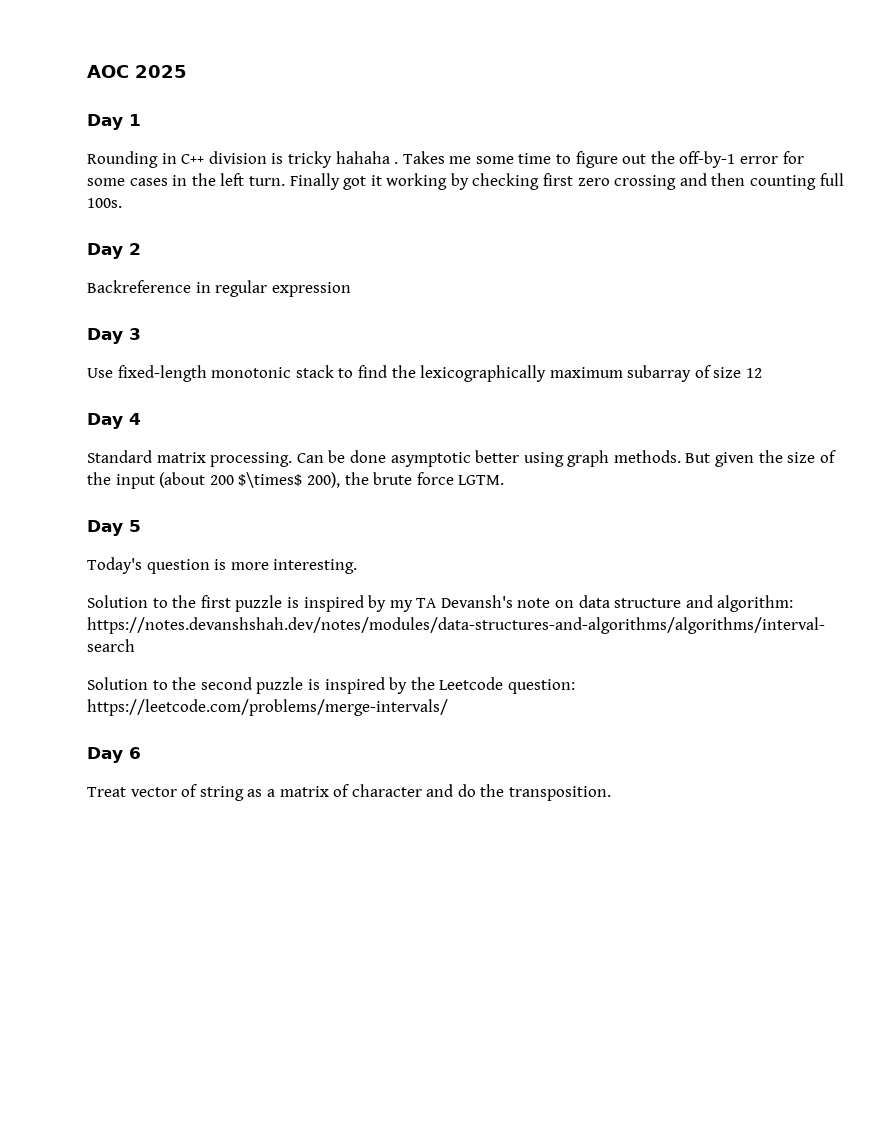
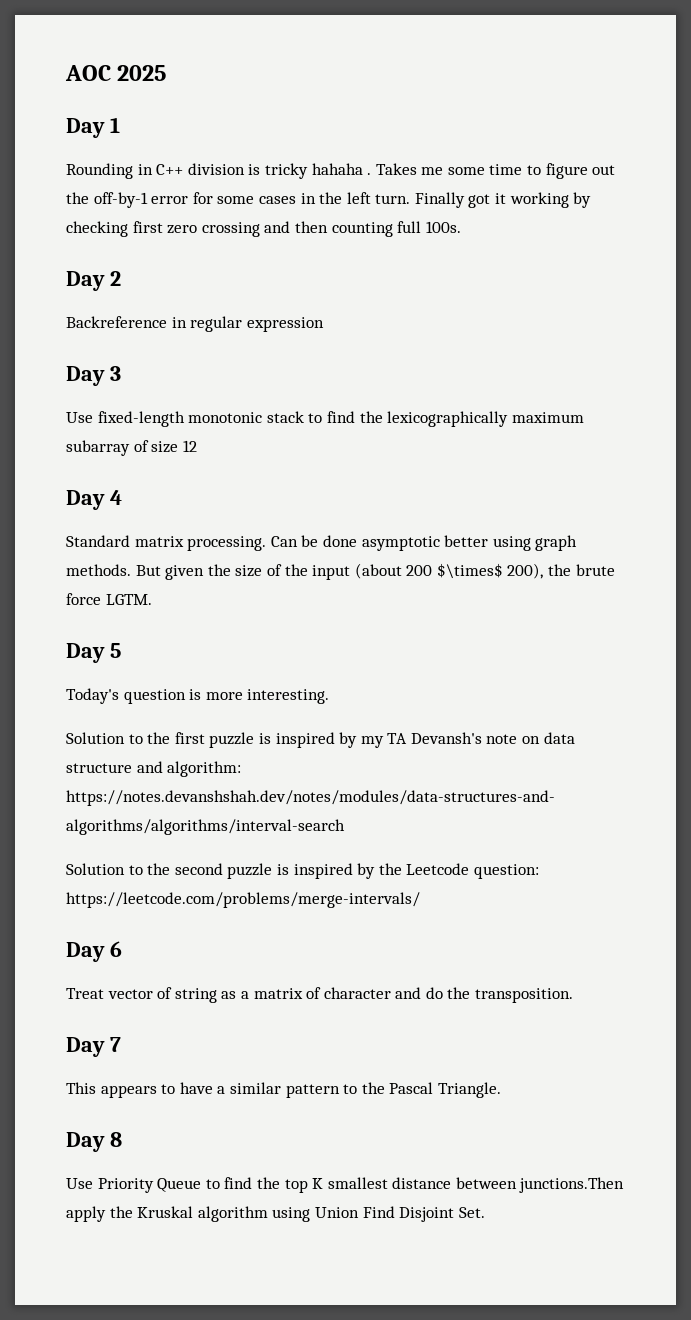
(612, 793) none -> [66,1037,121,1057] [66,1082,501,1098] [66,1132,122,1152] [66,1177,625,1193] [66,1206,485,1222] // Day 7 // This appears to have a similar pattern to the Pascal Triangle. // Day 8 // Use Priority Queue to find the top K smallest distance between junctions.Then apply the Kruskal algorithm using Union Find Disjoint Set.

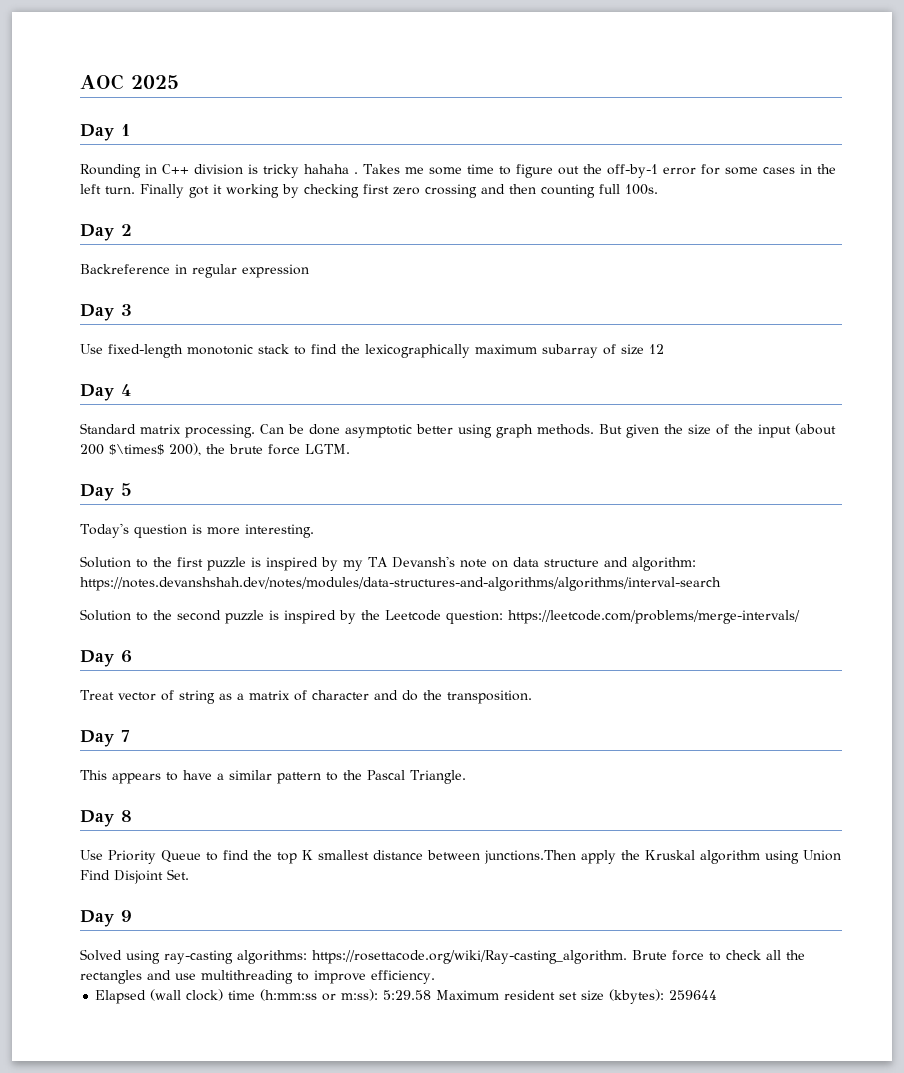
(485, 1212) none -> [80,910,132,927] [80,949,805,964] [80,970,435,984] [95,989,718,1004] // Day 9 // Solved using ray-casting algorithms: https://rosettacode.org/wiki/Ray-casting_algorithm. Brute force to check all the rectangles and use multithreading to improve efficiency. // Elapsed (wall clock) time (h:mm:ss or m:ss): 5:29.58 Maximum resident set size (kbytes): 259644

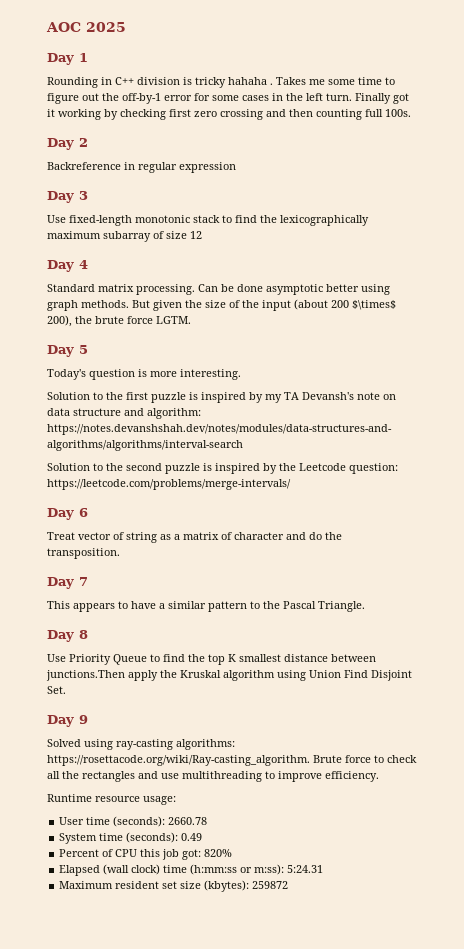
(435, 977) none -> [47,794,176,805] [59,816,208,827] [59,832,203,844] [59,849,233,860] // Runtime resource usage: // User time (seconds): 2660.78 // System time (seconds): 0.49 // Percent of CPU this job got: 820%
[383,990,432,1000] 5:29.58 -> [287,865,324,873] 5:24.31 //
[669,990,718,1000] 259644 -> [252,881,289,889] 259872

